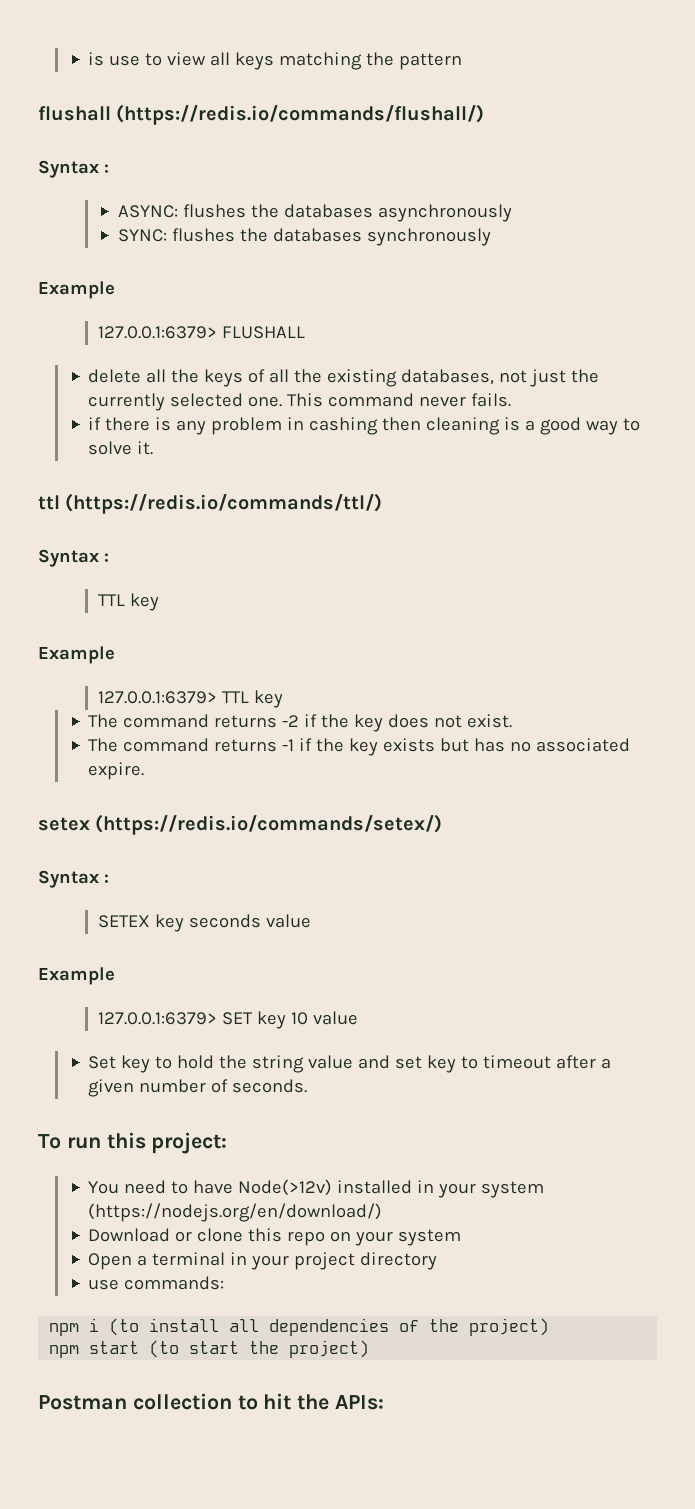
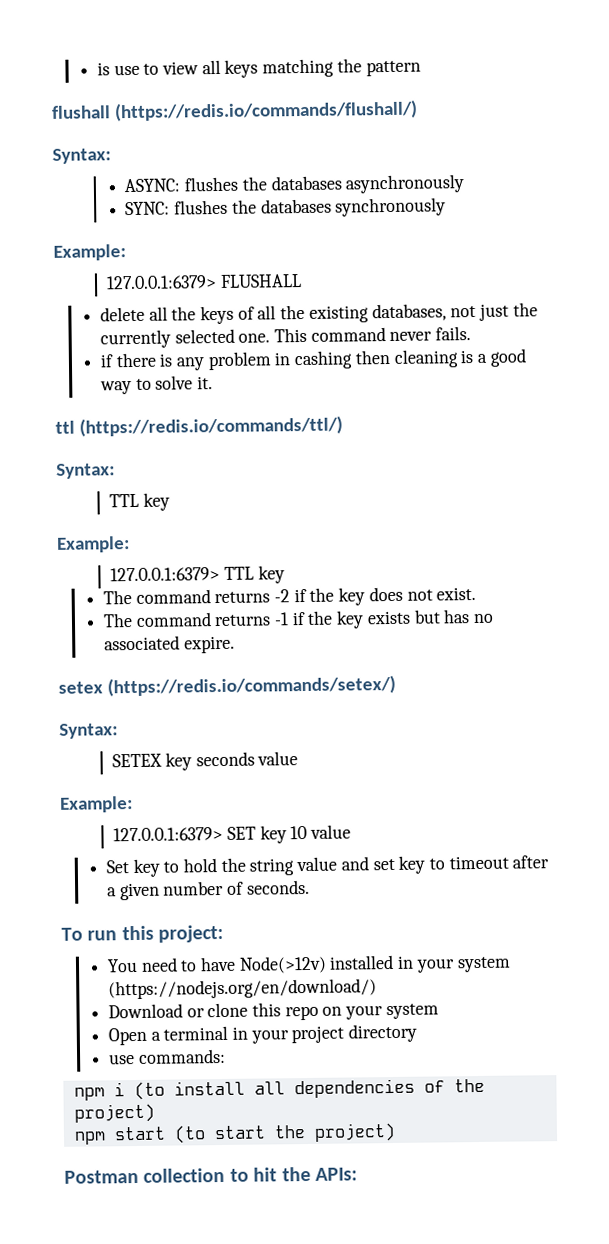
[38,160,109,178] Syntax : -> [52,148,111,164] Syntax:
[38,281,115,299] Example -> [53,244,126,261] Example:
[38,549,109,567] [97,593,159,611] [38,646,115,664] Syntax : // TTL key // Example -> [56,463,115,479] [109,492,170,511] [56,536,130,553] Syntax: // TTL key // Example:
[38,870,109,888] Syntax : -> [59,723,118,739] Syntax:
[38,967,115,985] Example -> [60,796,133,813] Example:

